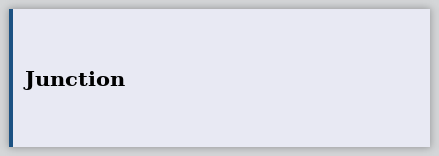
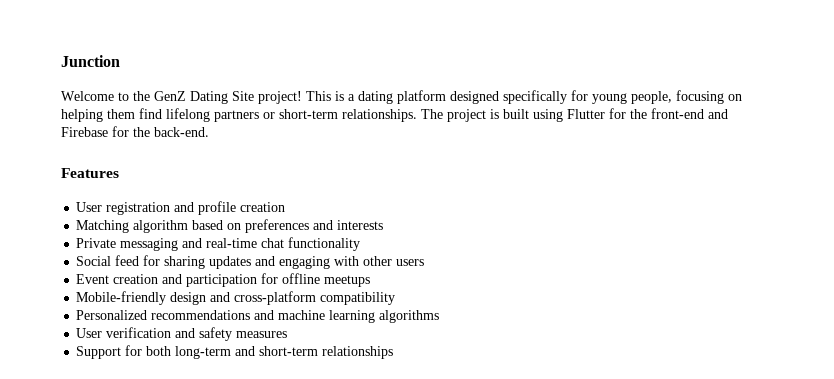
(125, 80) none -> [61,90,742,104] [61,108,728,122] [61,126,209,137] [61,168,119,178] [76,201,286,215] [76,219,384,233] [76,237,361,251] [76,255,425,269] [76,273,371,287] [76,291,396,305] [76,310,440,323] [76,327,288,341] [76,345,394,359] // Welcome to the GenZ Dating Site project! This is a dating platform designed specifically for young people, focusing on helping them find lifelong partners or short-term relationships. The project is built using Flutter for the front-end and Firebase for the back-end. // Features // User registration and profile creation // Matching algorithm based on preferences and interests // Private messaging and real-time chat functionality // Social feed for sharing updates and engaging with other users // Event creation and participation for offline meetups // Mobile-friendly design and cross-platform compatibility // Personalized recommendations and machine learning algorithms // User verification and safety measures // Support for both long-term and short-term relationships

